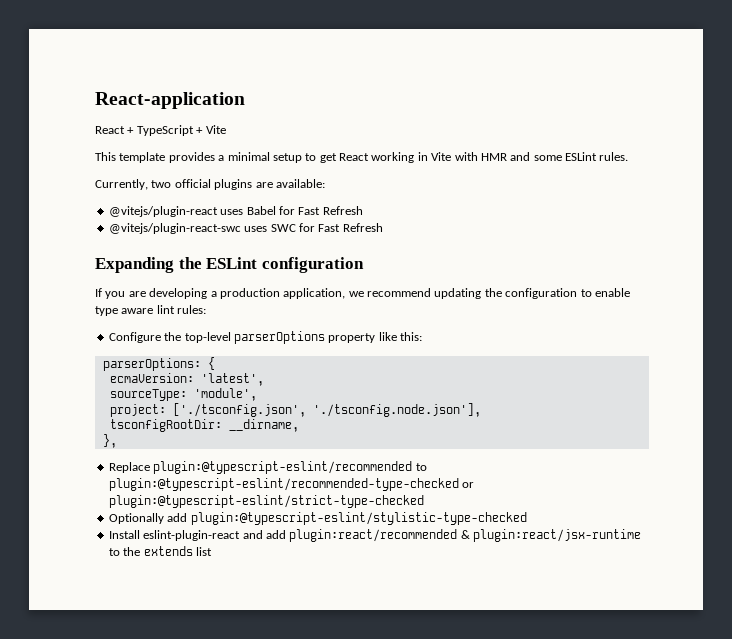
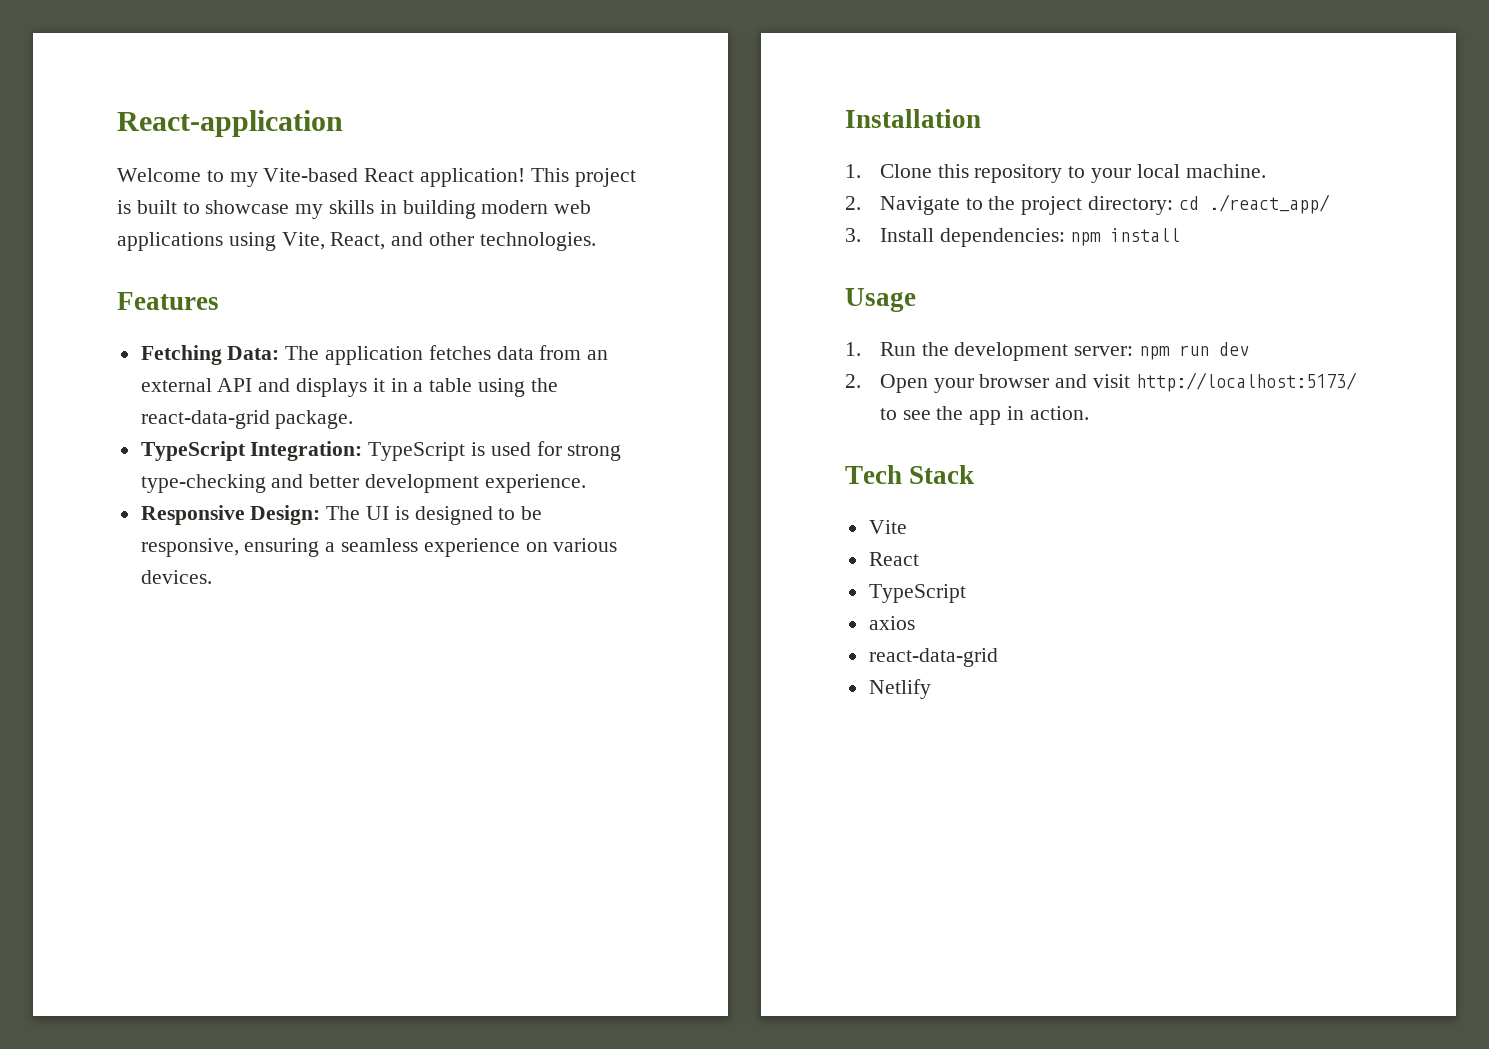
[95,125,226,136] [95,152,629,163] [95,179,325,190] [108,206,363,217] [108,223,383,234] [95,257,364,273] [95,288,630,299] [95,305,207,316] [108,331,422,344] [102,357,215,371] [109,373,264,386] [109,388,257,401] [109,403,481,417] [109,419,299,432] [102,434,117,448] [108,461,427,474] [108,478,475,491] [108,495,424,508] [108,512,527,525] [108,529,641,542] [108,546,212,556] React + TypeScript + Vite // This template provides a minimal setup to get React working in Vite with HMR and some ESLint rules. // Currently, two official plugins are available: // @vitejs/plugin-react uses Babel for Fast Refresh // @vitejs/plugin-react-swc uses SWC for Fast Refresh // Expanding the ESLint configuration // If you are developing a production application, we recommend updating the configuration to enable type aware lint rules: // Configure the top-level parserOptions property like this: // parserOptions: { // ecmaVersion: 'latest', // sourceType: 'module', // project: ['./tsconfig.json', './tsconfig.node.json'], // tsconfigRootDir: __dirname, // }, // Replace plugin:@typescript-eslint/recommended to plugin:@typescript-eslint/recommended-type-checked or plugin:@typescript-eslint/strict-type-checked // Optionally add plugin:@typescript-eslint/stylistic-type-checked // Install eslint-plugin-react and add plugin:react/recommended & plugin:react/jsx-runtime to the extends list -> [117,168,636,187] [117,200,592,219] [117,232,596,251] [117,292,219,310] [140,345,609,365] [140,378,558,397] [140,410,354,429] [140,441,622,461] [140,474,586,493] [140,505,543,525] [140,538,618,557] [140,570,212,584] [845,109,981,128] [845,164,1266,183] [845,194,1330,215] [845,228,1181,247] [845,288,916,312] [845,342,1249,361] [845,372,1357,393] [879,406,1089,425] [845,465,975,484] [868,520,907,534] [868,552,919,566] [868,584,966,603] [868,616,915,630] [868,648,998,667] [868,679,931,699] Welcome to my Vite-based React application! This project is built to showcase my skills in building modern web applications using Vite, React, and other technologies. // Features // Fetching Data: The application fetches data from an external API and displays it in a table using the react-data-grid package. // TypeScript Integration: TypeScript is used for strong type-checking and better development experience. // Responsive Design: The UI is designed to be responsive, ensuring a seamless experience on various devices. // Installation // 1. Clone this repository to your local machine. // 2. Navigate to the project directory: cd ./react_app/ // 3. Install dependencies: npm install // Usage // 1. Run the development server: npm run dev // 2. Open your browser and visit http://localhost:5173/ to see the app in action. // Tech Stack // Vite // React // TypeScript // axios // react-data-grid // Netlify

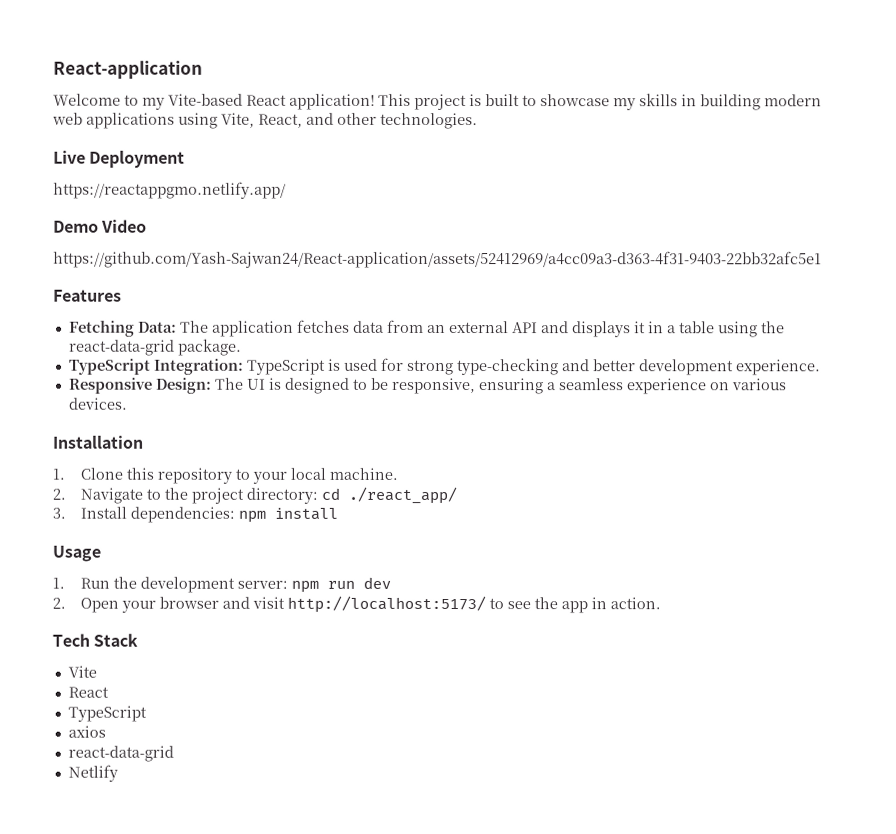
(596, 241) none -> [53,150,186,168] [53,181,286,199] [53,219,148,233] [53,250,822,269] // Live Deployment // https://reactappgmo.netlify.app/ // Demo Video // https://github.com/Yash-Sajwan24/React-application/assets/52412969/a4cc09a3-d363-4f31-9403-22bb32afc5e1

